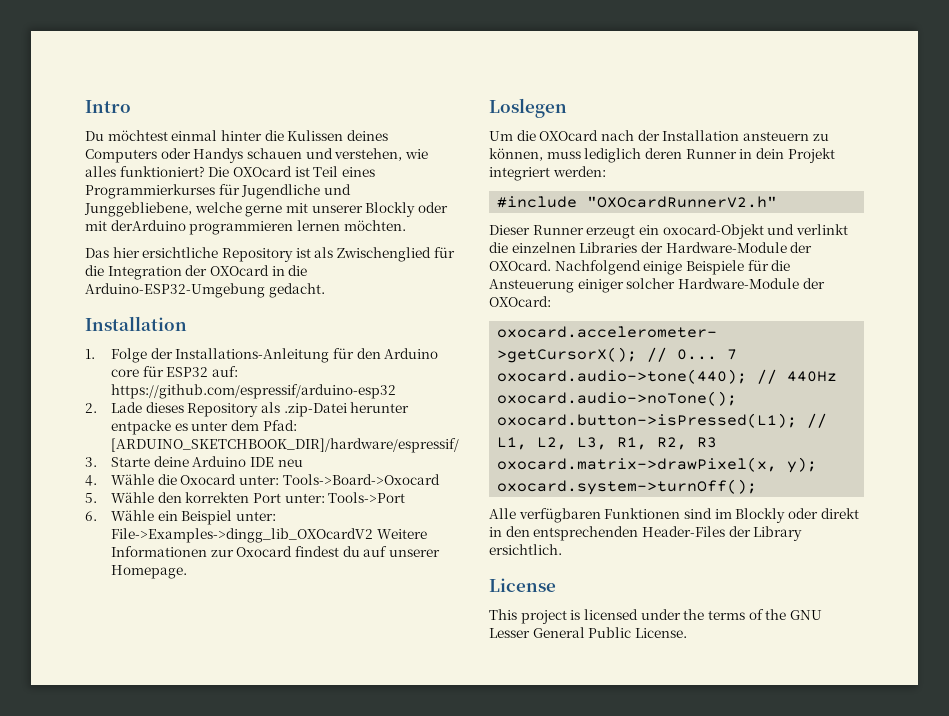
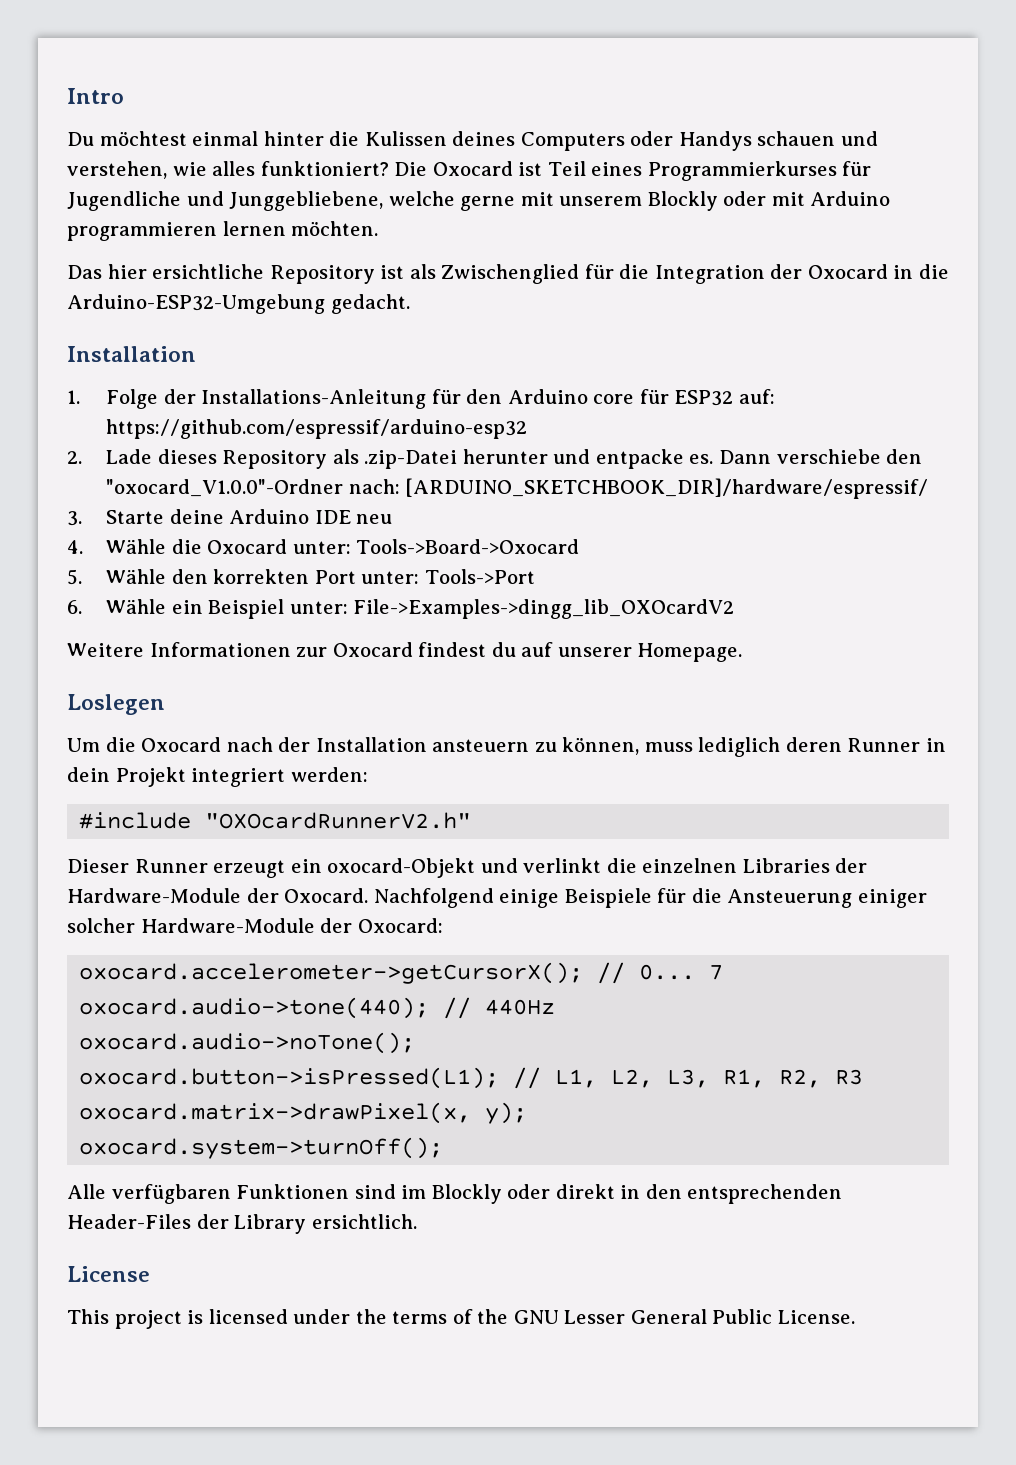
[232,166,292,177] OXOcard -> [432,161,513,176] Oxocard
[311,205,363,213] unserer -> [559,196,643,206] unserem
[110,220,186,231] derArduino -> [810,191,891,206] Arduino
[209,265,269,276] OXOcard -> [807,264,888,279] Oxocard
[111,420,297,435] entpacke es unter dem Pfad: -> [553,449,923,469] [106,479,400,497] und entpacke es. Dann verschiebe den "oxocard_V1.0.0"-Ordner nach:
(374, 535) none -> (735, 609) //
[539,130,599,141] OXOcard -> [141,737,222,752] Oxocard
[489,260,551,271] OXOcard. -> [284,888,369,903] Oxocard.
[489,296,551,307] OXOcard: -> [357,918,443,933] Oxocard:

